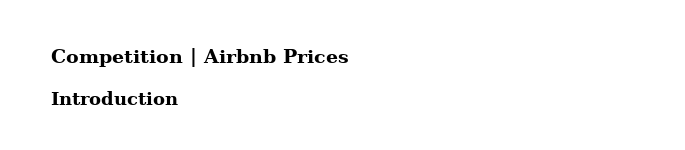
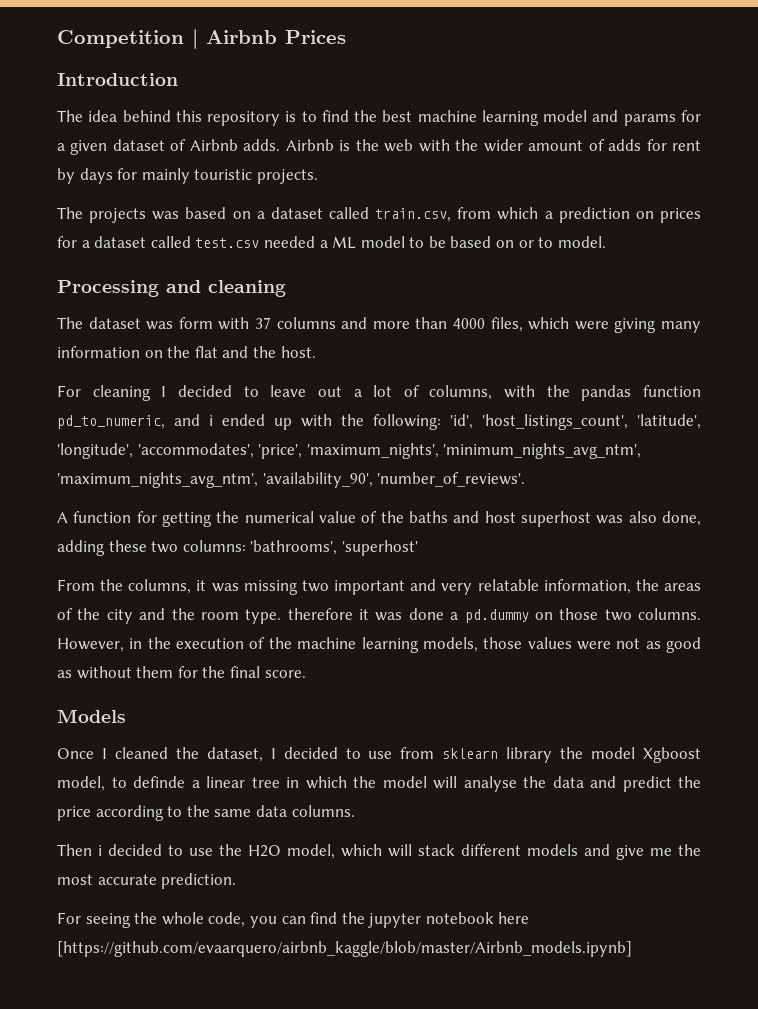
(178, 98) none -> [57,110,701,126] [57,139,701,155] [57,168,318,184] [57,207,701,223] [57,236,606,249] [57,280,286,297] [57,317,702,333] [57,346,316,358] [57,385,701,401] [57,414,701,430] [57,443,642,459] [57,472,526,488] [57,511,701,527] [57,540,418,556] [57,579,701,595] [57,608,701,624] [57,637,701,653] [57,666,306,679] [57,709,126,723] [57,747,702,763] [57,776,701,792] [57,805,355,821] [57,844,701,860] [57,873,237,889] [57,912,530,928] [57,941,632,957] // The idea behind this repository is to find the best machine learning model and params for a given dataset of Airbnb adds. Airbnb is the web with the wider amount of adds for rent by days for mainly touristic projects. // The projects was based on a dataset called train.csv, from which a prediction on prices for a dataset called test.csv needed a ML model to be based on or to model. // Processing and cleaning // The dataset was form with 37 columns and more than 4000 files, which were giving many information on the flat and the host. // For cleaning I decided to leave out a lot of columns, with the pandas function pd_to_numeric, and i ended up with the following: 'id', 'host_listings_count', 'latitude', 'longitude', 'accommodates', 'price', 'maximum_nights', 'minimum_nights_avg_ntm', 'maximum_nights_avg_ntm', 'availability_90', 'number_of_reviews'. // A function for getting the numerical value of the baths and host superhost was also done, adding these two columns: 'bathrooms', 'superhost' // From the columns, it was missing two important and very relatable information, the areas of the city and the room type. therefore it was done a pd.dummy on those two columns. However, in the execution of the machine learning models, those values were not as good as without them for the final score. // Models // Once I cleaned the dataset, I decided to use from sklearn library the model Xgboost model, to definde a linear tree in which the model will analyse the data and predict the price according to the same data columns. // Then i decided to use the H2O model, which will stack different models and give me the most accurate prediction. // For seeing the whole code, you can find the jupyter notebook here [https://github.com/evaarquero/airbnb_kaggle/blob/master/Airbnb_models.ipynb]

